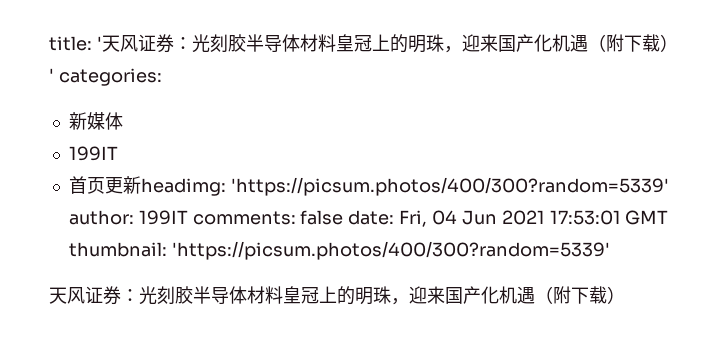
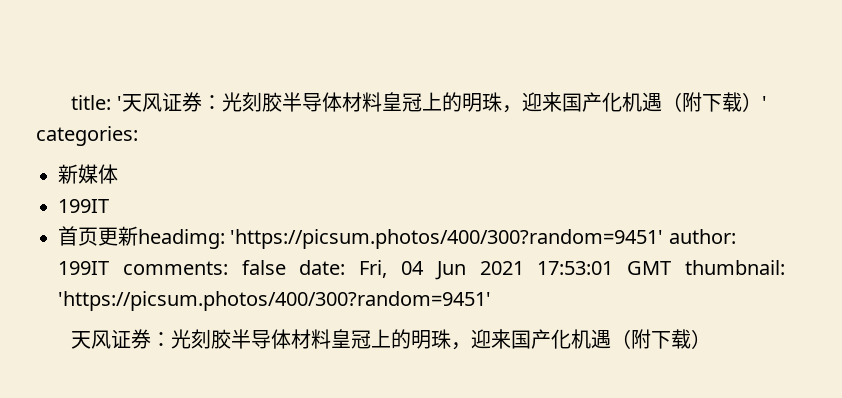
[230,177,669,196] 'https://picsum.photos/400/300?random=5339' -> [230,229,664,249] 'https://picsum.photos/400/300?random=9451'
[171,241,610,260] 'https://picsum.photos/400/300?random=5339' -> [58,291,491,311] 'https://picsum.photos/400/300?random=9451'

